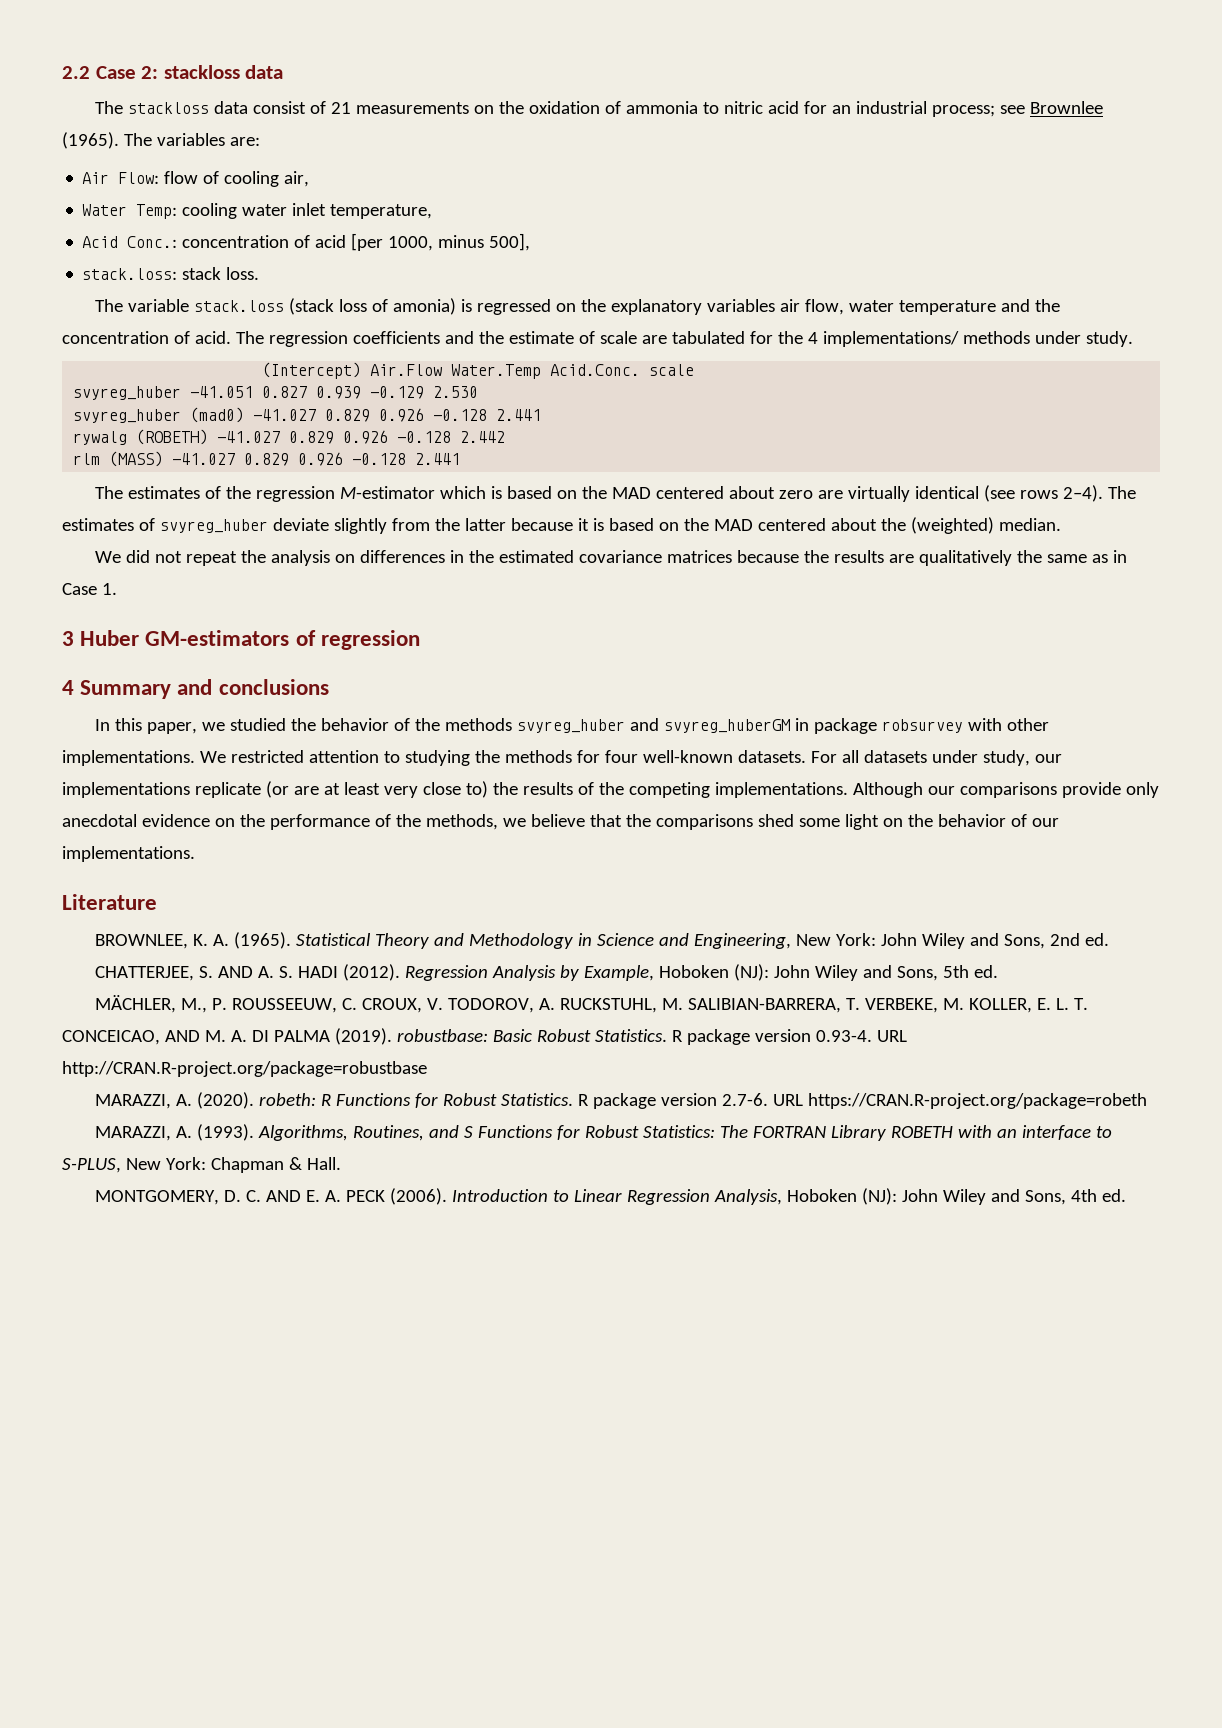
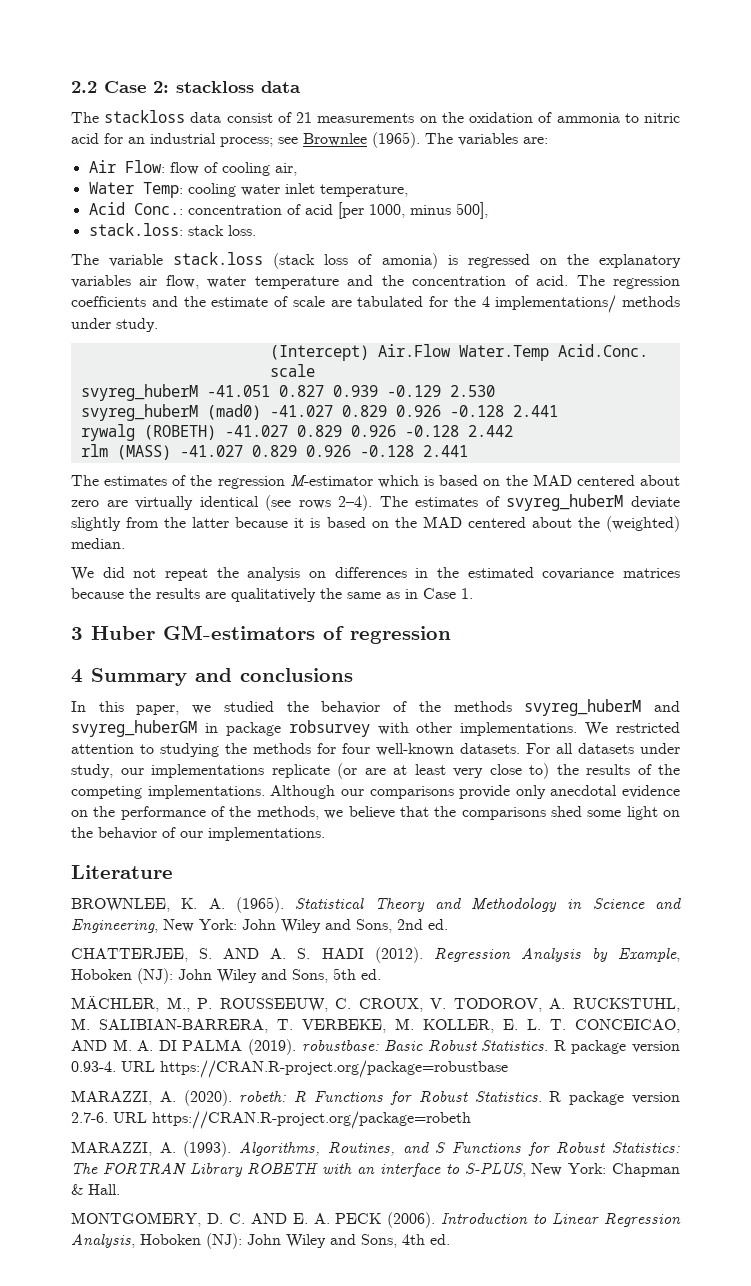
[73,386,182,400] svyreg_huber -> [80,384,198,401] svyreg_huberM
[73,409,182,423] svyreg_huber -> [80,404,198,421] svyreg_huberM
[159,519,268,533] svyreg_huber -> [506,494,624,511] svyreg_huberM
[516,719,625,733] svyreg_huber -> [524,699,642,716] svyreg_huberM
[62,1061,427,1077] http://CRAN.R-project.org/package=robustbase -> [160,1060,508,1078] https://CRAN.R-project.org/package=robustbase

